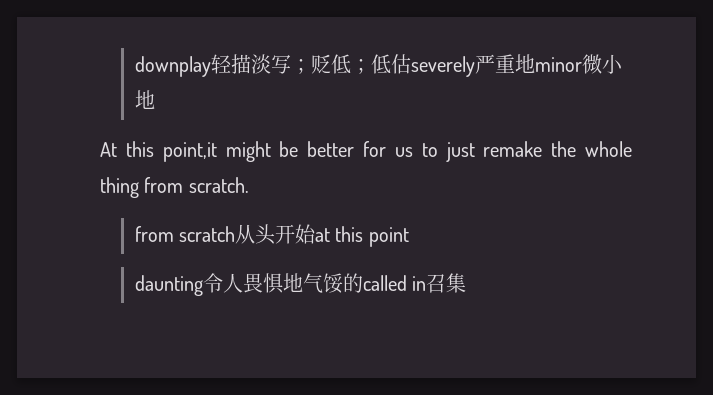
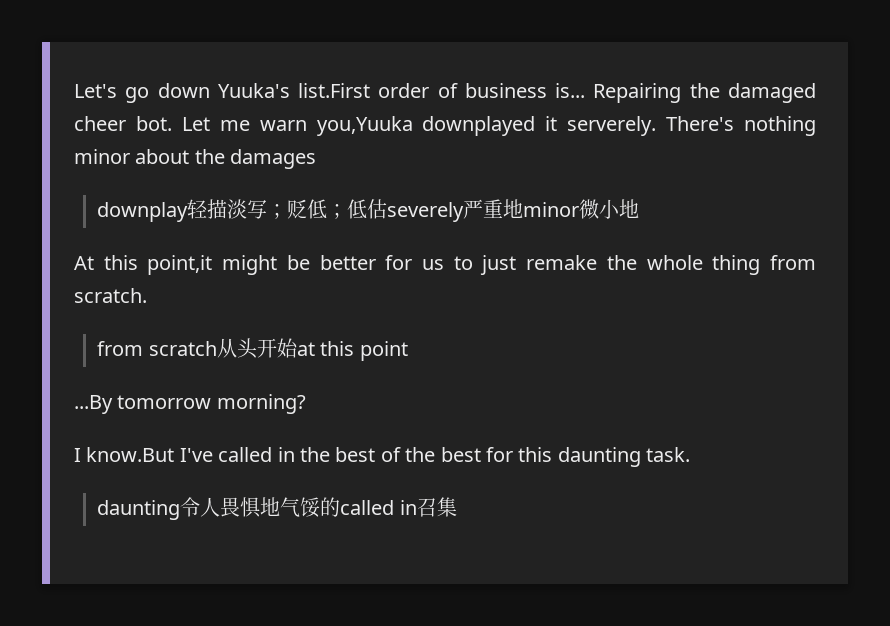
(134, 66) none -> [74,83,816,103] [74,116,816,136] [74,149,317,169] Let's go down Yuuka's list.First order of business is... Repairing the damaged cheer bot. Let me warn you,Yuuka downplayed it serverely. There's nothing minor about the damages //
(409, 237) none -> [74,394,306,414] [74,447,691,467] // ...By tomorrow morning? // I know.But I've called in the best of the best for this daunting task.

